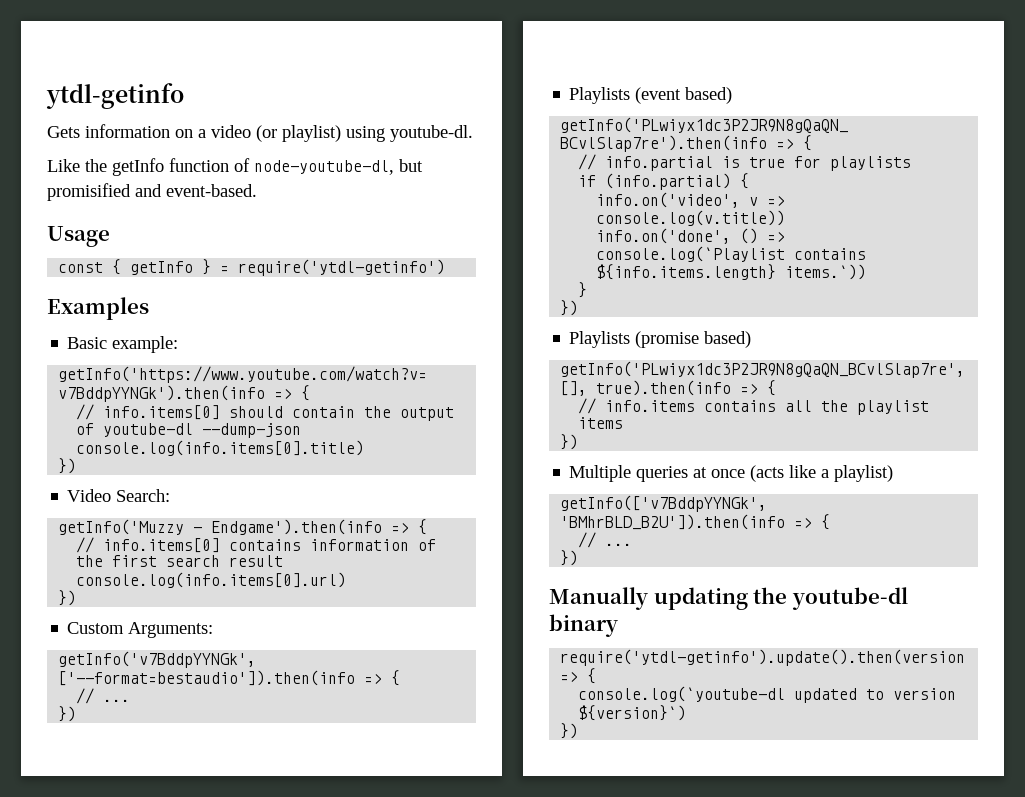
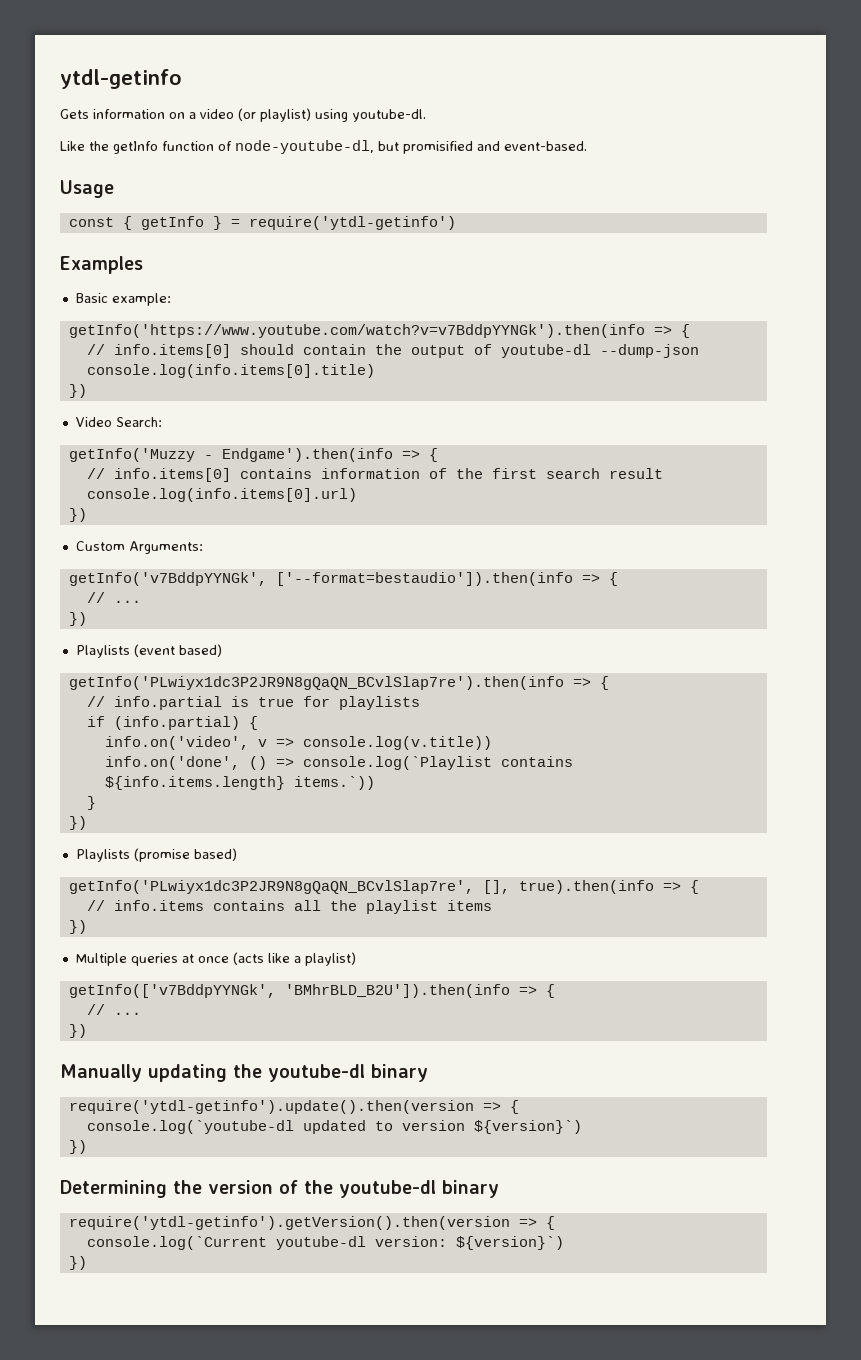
(579, 731) none -> [60,1180,499,1198] [68,1216,555,1230] [86,1236,564,1250] [68,1256,87,1270] // Determining the version of the youtube-dl binary // require('ytdl-getinfo').getVersion().then(version => { // console.log(`Current youtube-dl version: ${version}`) // })

